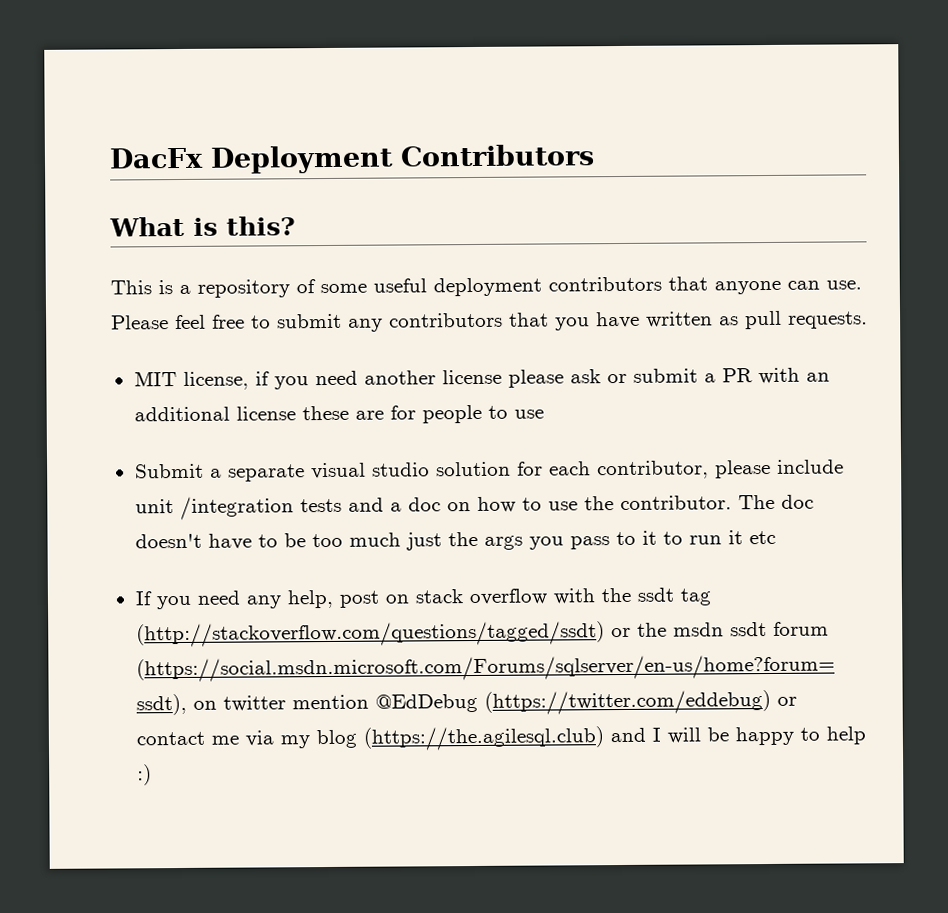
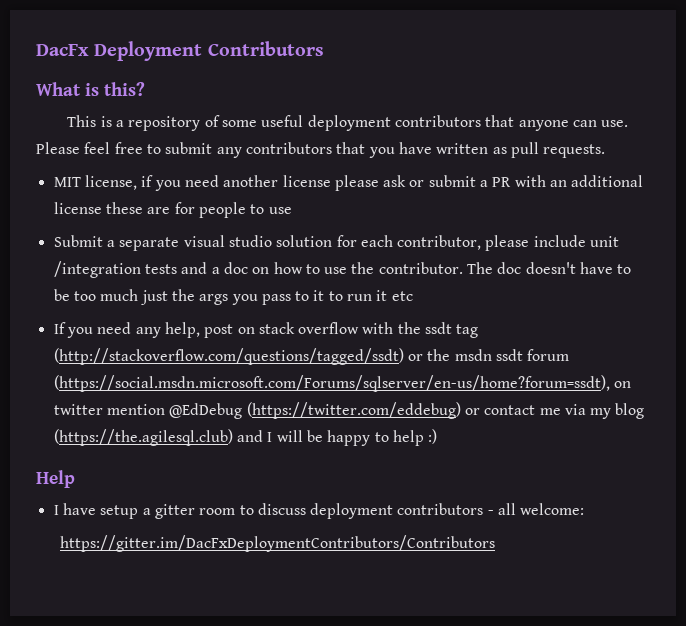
(152, 775) none -> [36,470,75,488] [53,503,585,519] [59,535,495,552] // Help // I have setup a gitter room to discuss deployment contributors - all welcome: // https://gitter.im/DacFxDeploymentContributors/Contributors

